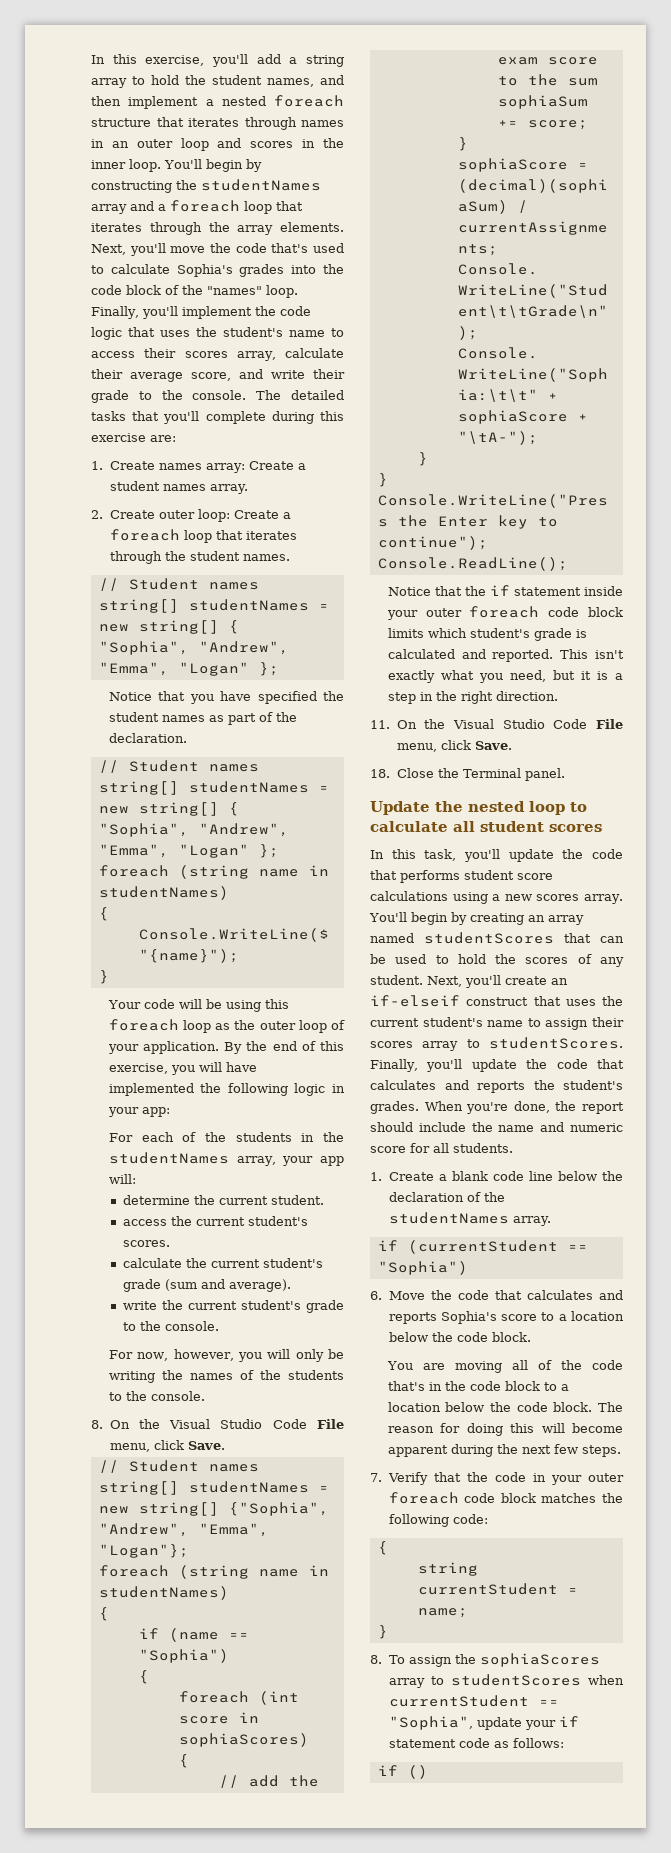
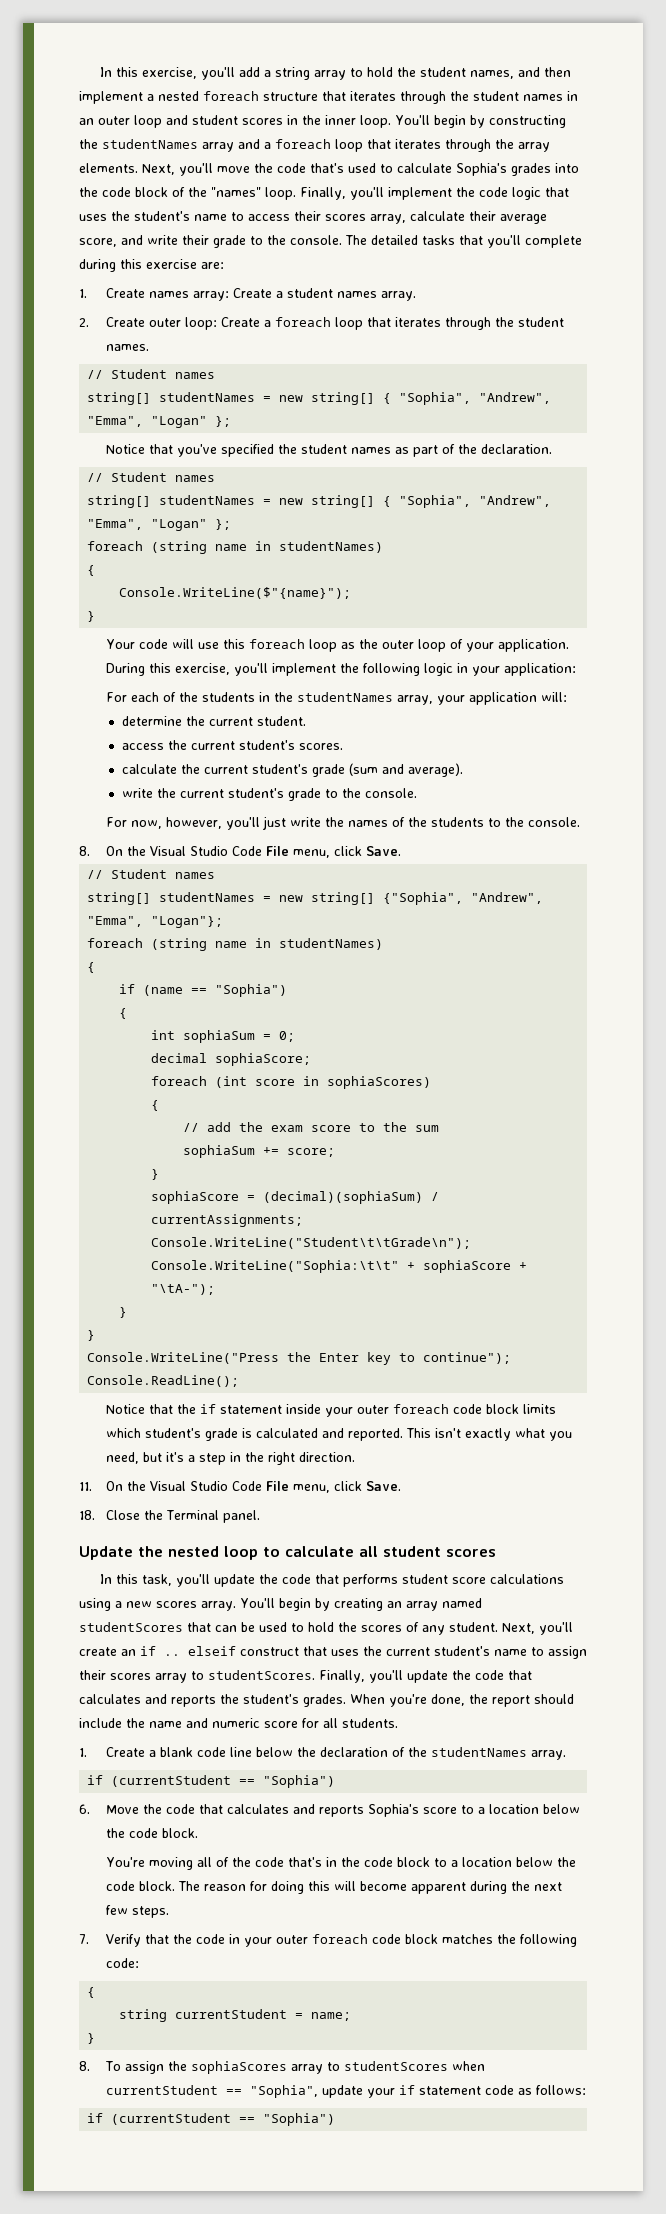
(297, 123) none -> [450,91,519,101] the student
(242, 143) none -> [192,115,238,125] student
[189,691,252,704] you have -> [177,444,218,457] you've
[205,999,261,1012] be using -> [198,642,220,649] use
[224,1041,344,1054] [108,1062,257,1075] [108,1083,194,1096] By the end of this exercise, you will have implemented -> [106,663,337,676] During this exercise, you'll implement
[141,1107,170,1117] app: -> [504,663,577,676] application:
[320,1156,344,1166] app -> [469,692,538,705] application
[237,1349,344,1362] [108,1371,155,1383] you will only be writing -> [226,816,322,830] you'll just write
(149, 1677) none -> [151,1030,296,1043] [151,1053,312,1066] // int sophiaSum = 0; // decimal sophiaScore;
[580,671,608,680] it is -> [166,1452,185,1462] it's
[370,995,460,1007] if-elseif -> [140,1646,236,1656] if .. elseif
[386,1361,445,1370] You are -> [106,1857,146,1867] You're
[407,1765,428,1779] () -> [111,2113,336,2126] (currentStudent == "Sophia")

